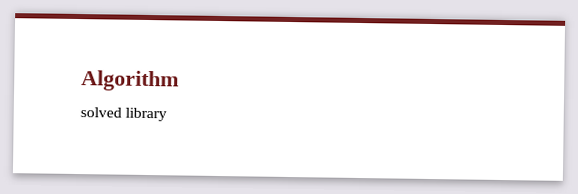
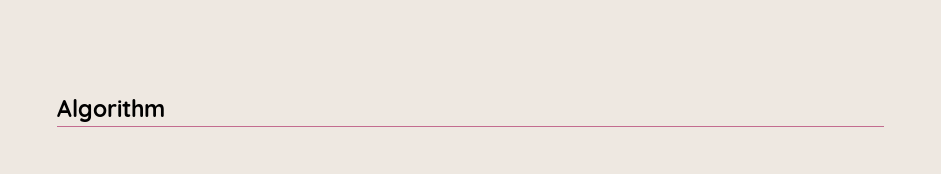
[80,107,168,122] // solved library -> (165, 110) none

